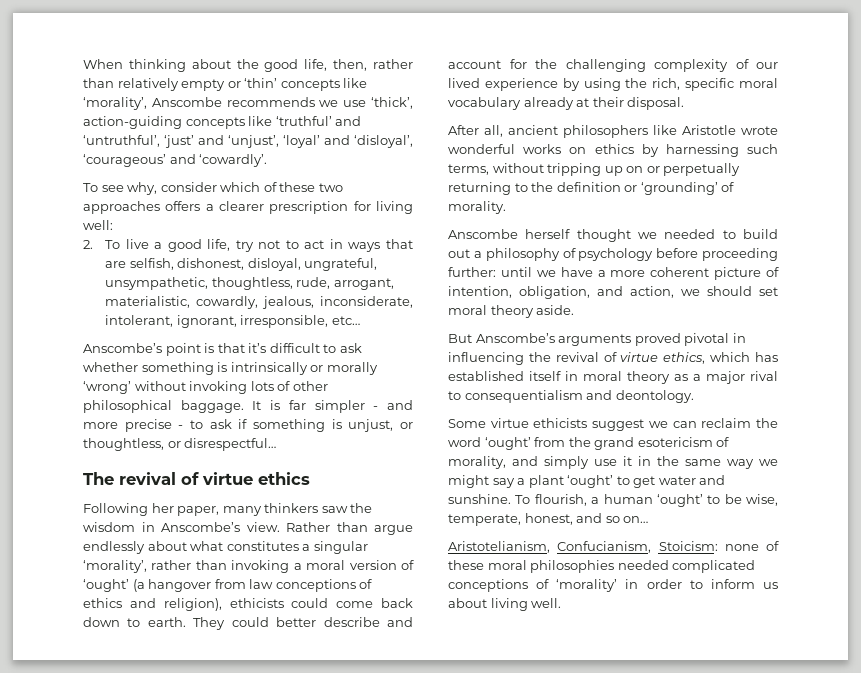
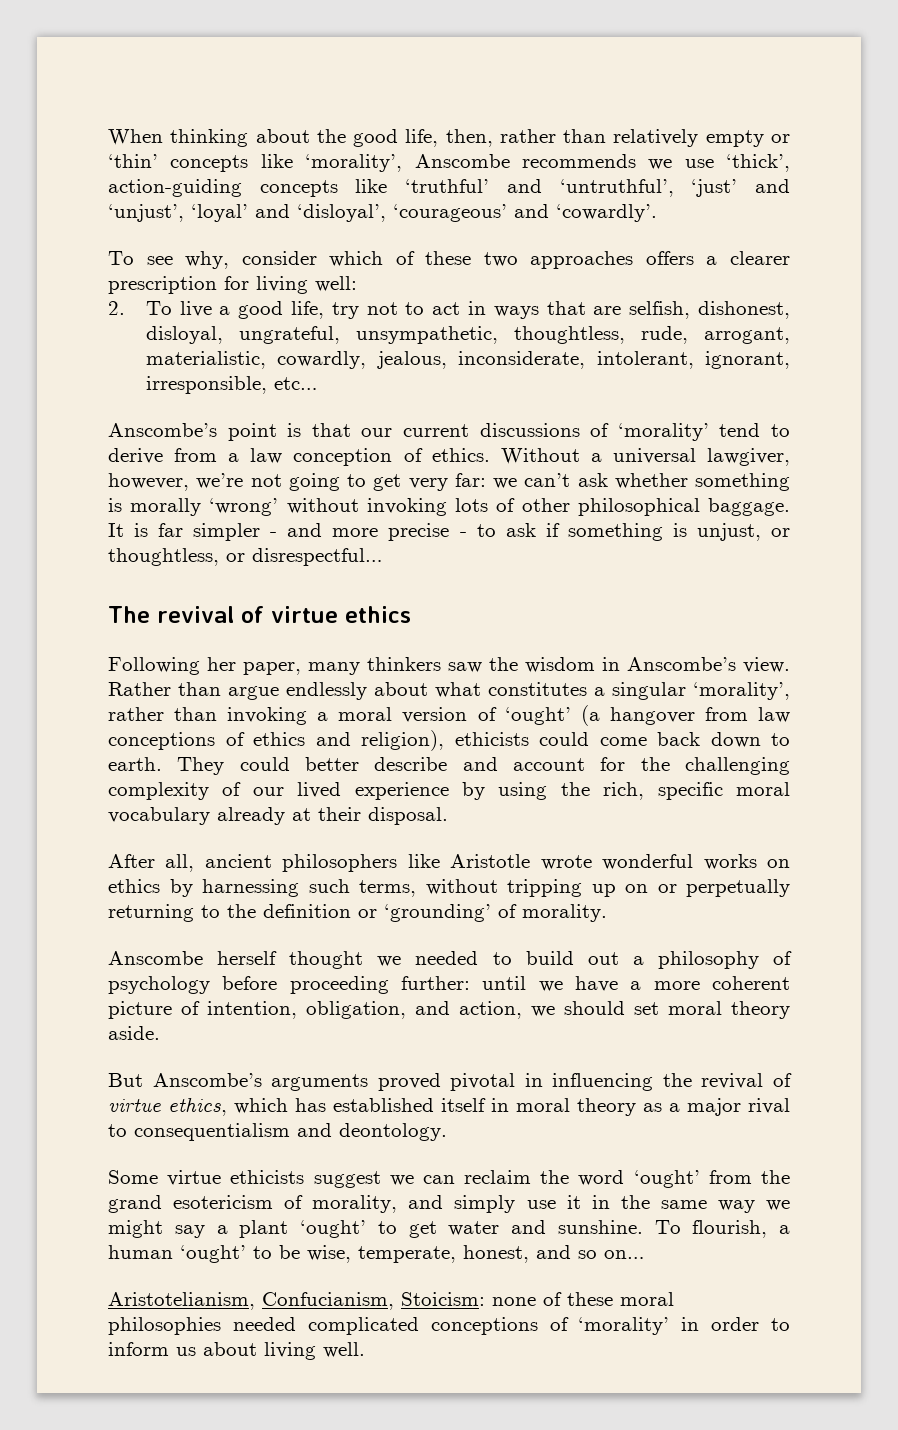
[248,343,337,353] it’s difficult to -> [361,423,791,441] [108,448,791,466] [108,473,571,491] our current discussions of ‘morality’ tend to derive from a law conception of ethics. Without a universal lawgiver, however, we’re not going to get very far: we can’t
[230,362,324,375] intrinsically or -> (122, 505) none

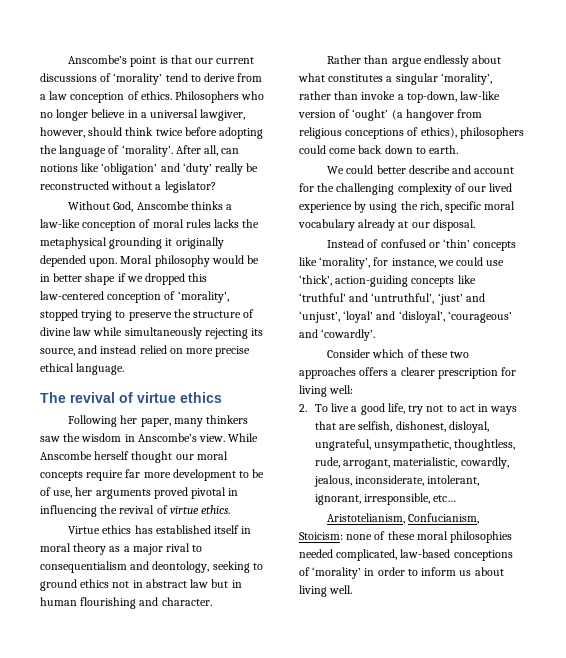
[108,129,764,147] When thinking about the good life, then, rather than relatively empty -> [68,55,255,67] [40,73,263,85] [40,91,265,103] [40,109,246,121] [40,127,264,139] [40,145,240,157] [40,163,259,175] [40,181,216,193] [68,201,233,212] [40,219,260,231] [40,237,224,249] [40,255,260,267] [40,273,208,285] [40,291,229,303] [40,309,255,321] [40,327,264,339] [40,345,251,357] [40,363,125,375] [40,392,222,403] [68,415,249,427] [40,433,259,442] [40,451,228,463] [40,469,265,481] [40,487,239,499] [40,505,231,517] [68,525,252,534] [40,543,203,555] [40,561,263,573] [40,579,242,591] [40,597,212,609] [327,55,502,67] [298,73,492,85] [299,91,501,103] [298,109,483,121] [299,127,524,139] [299,145,459,154] [327,165,515,174] [299,183,513,195] [299,201,516,213] [298,219,475,231] [327,239,426,248] Anscombe’s point is that our current discussions of ‘morality’ tend to derive from a law conception of ethics. Philosophers who no longer believe in a universal lawgiver, however, should think twice before adopting the language of ‘morality’. After all, can notions like ‘obligation’ and ‘duty’ really be reconstructed without a legislator? // Without God, Anscombe thinks a law-like conception of moral rules lacks the metaphysical grounding it originally depended upon. Moral philosophy would be in better shape if we dropped this law-centered conception of ‘morality’, stopped trying to preserve the structure of divine law while simultaneously rejecting its source, and instead relied on more precise ethical language. // The revival of virtue ethics // Following her paper, many thinkers saw the wisdom in Anscombe’s view. While Anscombe herself thought our moral concepts require far more development to be of use, her arguments proved pivotal in influencing the revival of virtue ethics. // Virtue ethics has established itself in moral theory as a major rival to consequentialism and deontology, seeking to ground ethics not in abstract law but in human flourishing and character. // Rather than argue endlessly about what constitutes a singular ‘morality’, rather than invoke a top-down, law-like version of ‘ought’ (a hangover from religious conceptions of ethics), philosophers could come back down to earth. // We could better describe and account for the challenging complexity of our lived experience by using the rich, specific moral vocabulary already at our disposal. // Instead of confused
[414,154,673,170] Anscombe recommends we -> [373,257,484,268] for instance, we could
[108,251,317,269] To see why, consider -> [327,349,371,358] Consider
[108,423,791,441] [108,448,791,466] [108,473,790,491] [108,498,790,516] [108,523,791,541] [108,548,383,566] [108,606,411,623] [108,657,790,675] [108,682,790,700] [108,705,790,726] [108,730,790,751] [108,757,790,775] [108,782,790,800] [108,807,448,825] [108,854,791,872] [108,879,790,897] [108,904,607,922] [108,951,793,969] [108,976,790,994] [108,1001,790,1019] [108,1026,160,1040] [108,1073,792,1091] [108,1097,790,1116] [108,1123,447,1141] [108,1170,790,1188] [108,1195,790,1213] [108,1220,790,1238] [108,1245,645,1263] // Anscombe’s point is that our current discussions of ‘morality’ tend to derive from a law conception of ethics. Without a universal lawgiver, however, we’re not going to get very far: we can’t ask whether something is morally ‘wrong’ without invoking lots of other philosophical baggage. It is far simpler - and more precise - to ask if something is unjust, or thoughtless, or disrespectful… // The revival of virtue ethics // Following her paper, many thinkers saw the wisdom in Anscombe’s view. Rather than argue endlessly about what constitutes a singular ‘morality’, rather than invoking a moral version of ‘ought’ (a hangover from law conceptions of ethics and religion), ethicists could come back down to earth. They could better describe and account for the challenging complexity of our lived experience by using the rich, specific moral vocabulary already at their disposal. // After all, ancient philosophers like Aristotle wrote wonderful works on ethics by harnessing such terms, without tripping up on or perpetually returning to the definition or ‘grounding’ of morality. // Anscombe herself thought we needed to build out a philosophy of psychology before proceeding further: until we have a more coherent picture of intention, obligation, and action, we should set moral theory aside. // But Anscombe’s arguments proved pivotal in influencing the revival of virtue ethics, which has established itself in moral theory as a major rival to consequentialism and deontology. // Some virtue ethicists suggest we can reclaim the word ‘ought’ from the grand esotericism of morality, and simply use it in the same way we might say a plant ‘ought’ to get water and sunshine. To flourish, a human ‘ought’ to be wise, temperate, honest, and so on… -> (457, 498) none
[307,1317,419,1335] complicated -> [336,549,451,561] complicated, law-based

